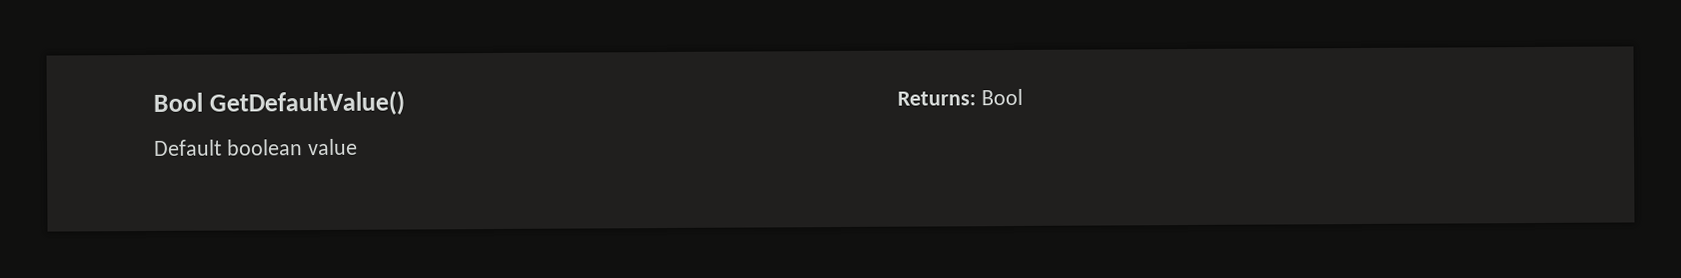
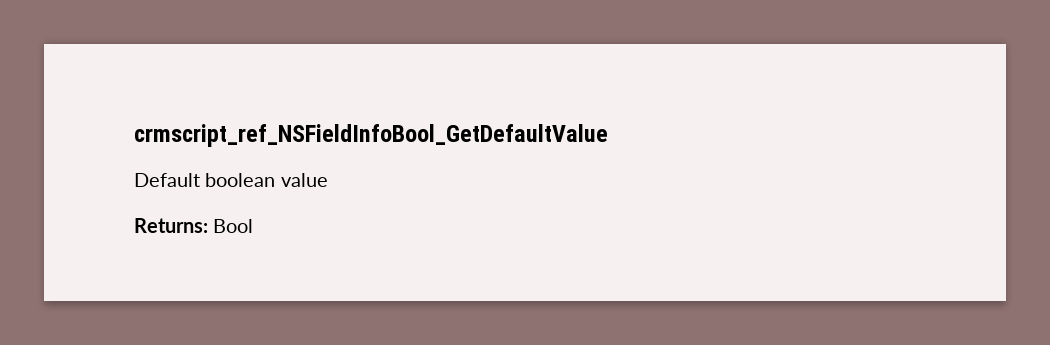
[153,90,406,116] Bool GetDefaultValue() -> [134,124,608,147] crmscript_ref_NSFieldInfoBool_GetDefaultValue

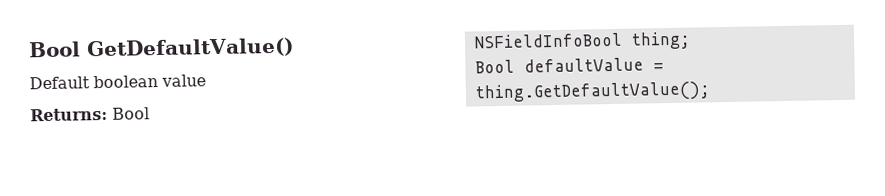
[134,124,608,147] crmscript_ref_NSFieldInfoBool_GetDefaultValue -> [28,37,294,60] Bool GetDefaultValue()
(254, 226) none -> [473,31,691,50] [474,57,664,74] [474,81,711,104] // NSFieldInfoBool thing; // Bool defaultValue = thing.GetDefaultValue();

